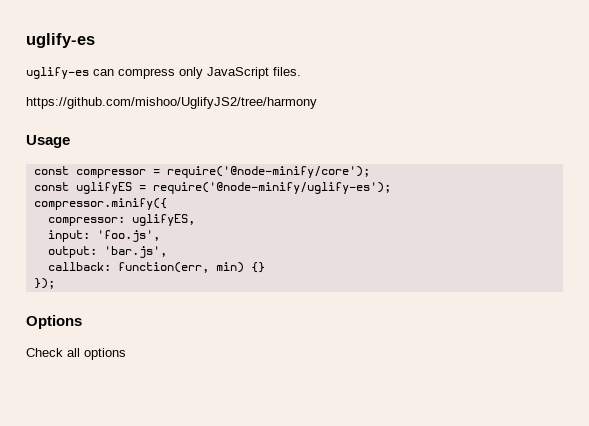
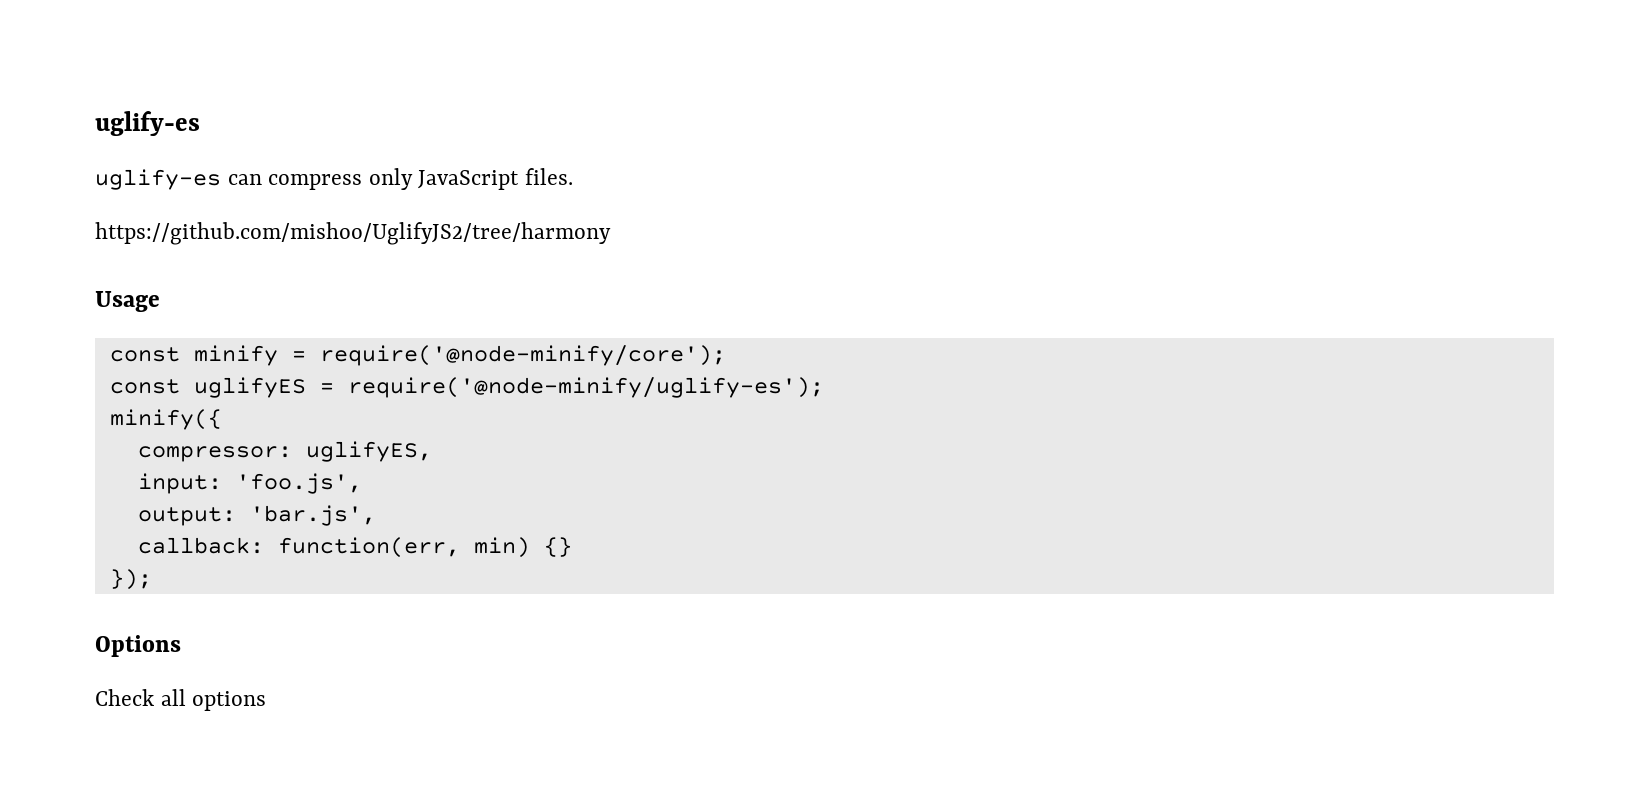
[75,169,146,178] compressor -> [193,345,278,366] minify
[33,198,167,210] compressor.minify({ -> [109,409,222,430] minify({

